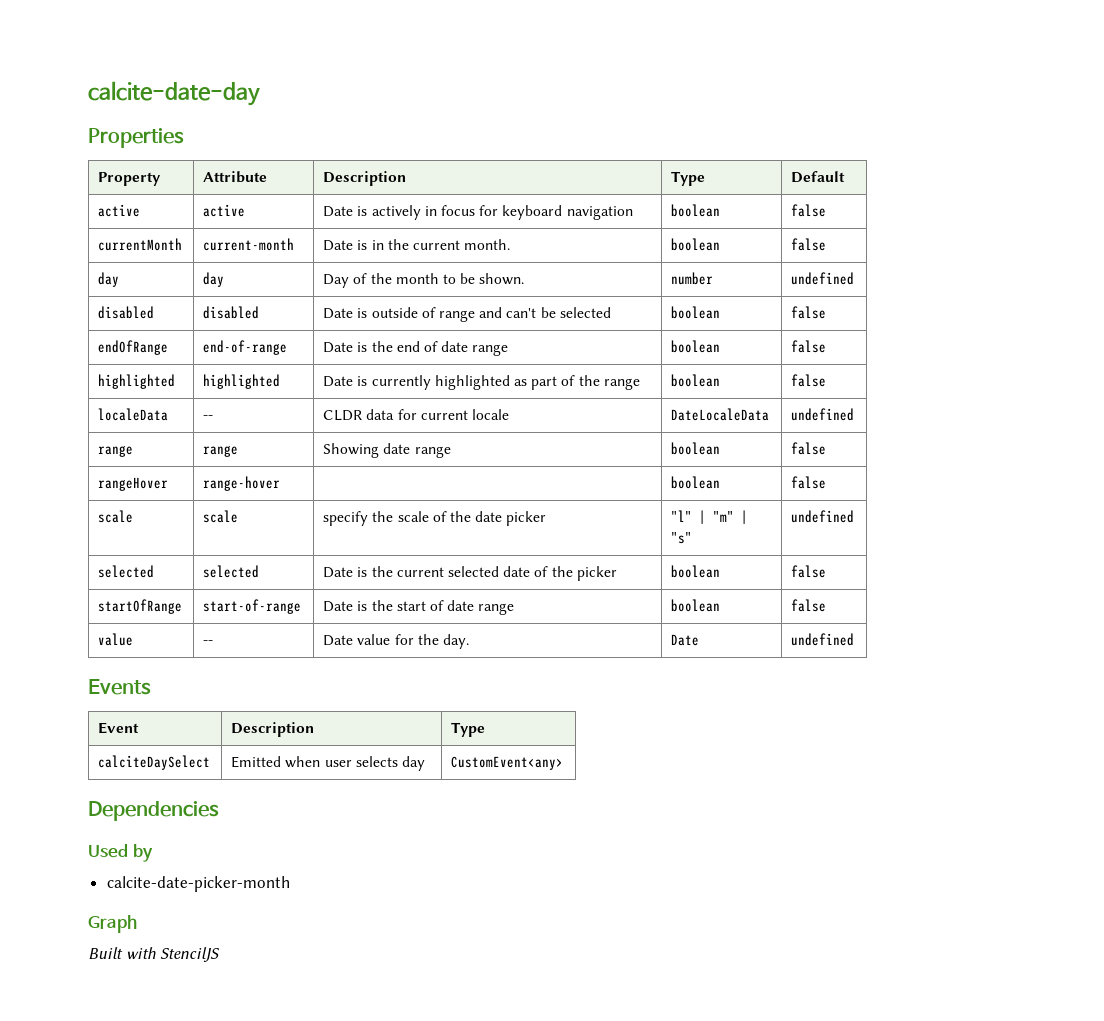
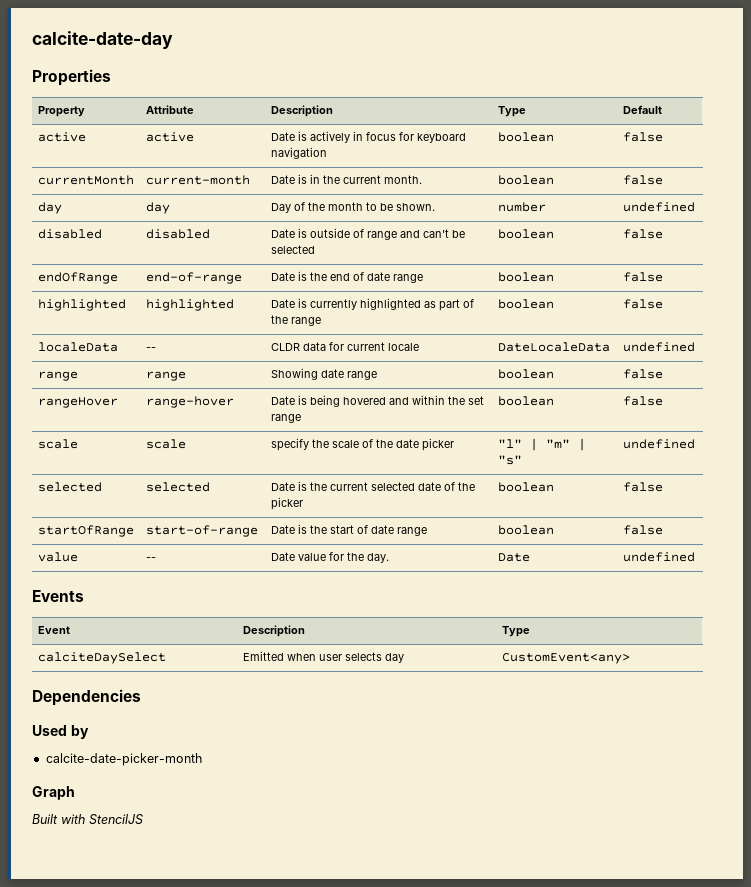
(281, 483) none -> [270,395,484,407] [270,414,301,423] Date is being hovered and within the set range

